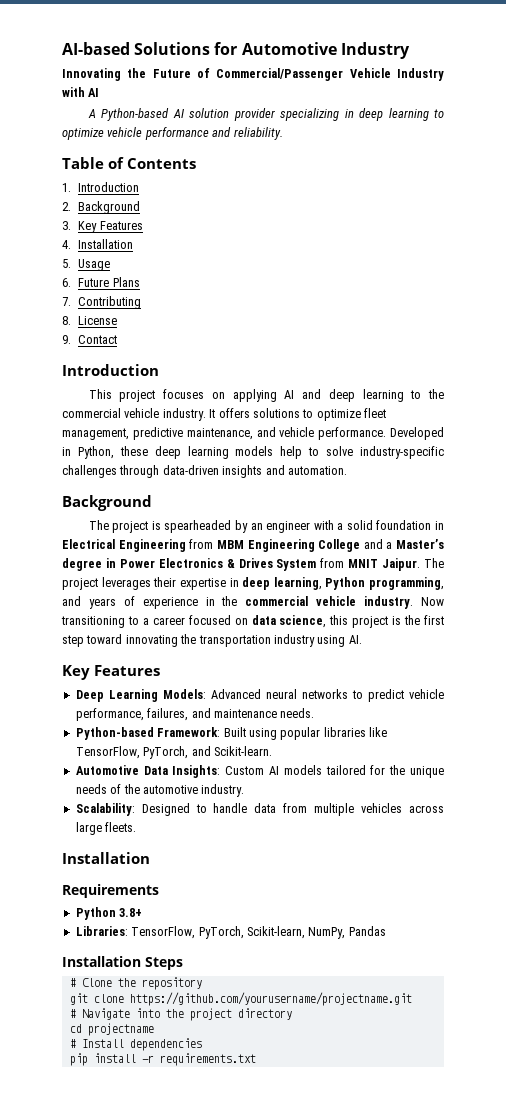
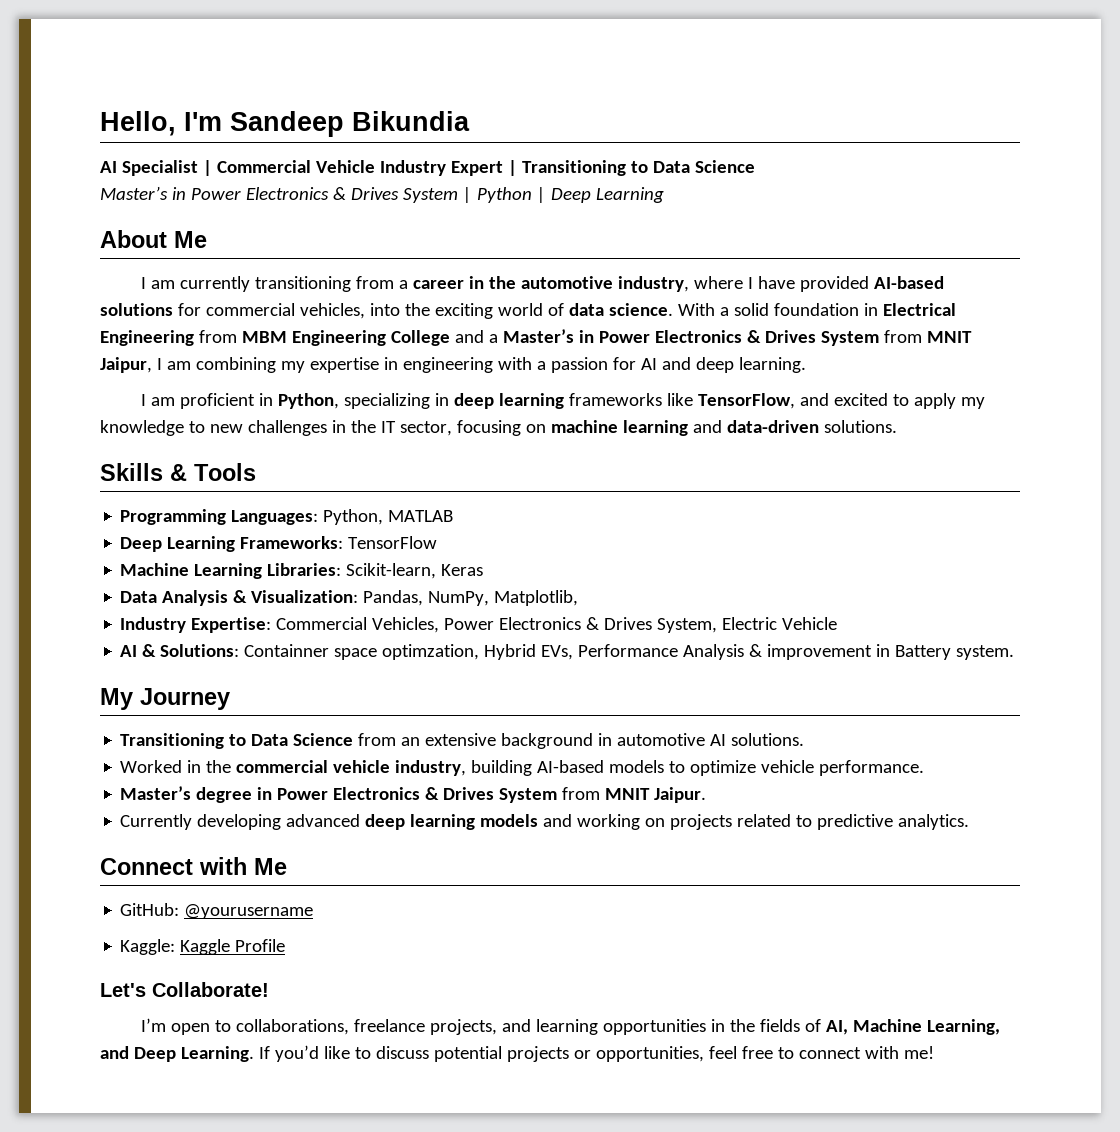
[62,42,410,59] [62,68,444,81] [62,87,100,97] [87,108,445,121] [62,127,283,140] [62,157,196,169] [62,182,140,192] [62,201,141,214] [62,221,143,233] [62,239,134,249] [62,259,111,271] [62,277,140,287] [62,296,142,309] [62,316,118,325] [62,335,118,344] [62,364,159,376] [88,389,444,402] [62,408,386,421] [62,427,444,440] [62,446,444,459] [62,465,347,478] [62,495,152,511] [88,520,334,533] AI-based Solutions for Automotive Industry // Innovating the Future of Commercial/Passenger Vehicle Industry with AI // A Python-based AI solution provider specializing in deep learning to optimize vehicle performance and reliability. // Table of Contents // 1. Introduction // 2. Background // 3. Key Features // 4. Installation // 5. Usage // 6. Future Plans // 7. Contributing // 8. License // 9. Contact // Introduction // This project focuses on applying AI and deep learning to the commercial vehicle industry. It offers solutions to optimize fleet management, predictive maintenance, and vehicle performance. Developed in Python, these deep learning models help to solve industry-specific challenges through data-driven insights and automation. // Background // The project is spearheaded by an engineer with -> [100,111,470,137] [100,160,755,176] [100,186,664,203] [100,230,207,248] [141,276,945,292] [100,303,715,319] Hello, I'm Sandeep Bikundia // AI Specialist | Commercial Vehicle Industry Expert | Transitioning to Data Science // Master’s in Power Electronics & Drives System | Python | Deep Learning // About Me // I am currently transitioning from a career in the automotive industry, where I have provided AI-based solutions for commercial vehicles, into the exciting world of data science. With
(444, 544) none -> [578,330,972,346] [100,357,806,373] [141,393,986,409] [100,420,897,436] [100,463,256,481] [120,509,454,525] [120,536,438,552] [120,563,484,579] [120,590,579,606] [120,617,838,633] [120,644,1015,660] [100,688,230,710] [120,733,805,749] [120,760,925,776] [120,786,192,800] in Power Electronics & Drives System from MNIT Jaipur, I am combining my expertise in engineering with a passion for AI and deep learning. // I am proficient in Python, specializing in deep learning frameworks like TensorFlow, and excited to apply my knowledge to new challenges in the IT sector, focusing on machine learning and data-driven solutions. // Skills & Tools // Programming Languages: Python, MATLAB // Deep Learning Frameworks: TensorFlow // Machine Learning Libraries: Scikit-learn, Keras // Data Analysis & Visualization: Pandas, NumPy, Matplotlib, // Industry Expertise: Commercial Vehicles, Power Electronics & Drives System, Electric Vehicle // AI & Solutions: Containner space optimzation, Hybrid EVs, Performance Analysis & improvement in Battery system. // My Journey // Transitioning to Data Science from an extensive background in automotive AI solutions. // Worked in the commercial vehicle industry, building AI-based models to optimize vehicle performance. // Master’s
[423,558,444,568] [62,577,444,590] [62,596,444,609] [61,615,445,628] [62,634,362,647] [62,665,160,680] [75,689,444,702] [75,708,315,721] [75,727,387,740] [75,746,272,759] [75,765,444,778] [75,784,245,797] [75,803,444,816] [75,822,137,835] [62,852,150,864] [62,884,159,898] [75,907,143,920] [75,926,386,939] [62,956,183,970] [69,977,202,990] [69,992,412,1006] [69,1008,292,1021] [69,1023,154,1036] [69,1038,202,1051] [69,1053,256,1066] The project leverages their expertise in deep learning, Python programming, and years of experience in the commercial vehicle industry. Now transitioning to a career focused on data science, this project is the first step toward innovating the transportation industry using AI. // Key Features // Deep Learning Models: Advanced neural networks to predict vehicle performance, failures, and maintenance needs. // Python-based Framework: Built using popular libraries like TensorFlow, PyTorch, and Scikit-learn. // Automotive Data Insights: Custom AI models tailored for the unique needs of the automotive industry. // Scalability: Designed to handle data from multiple vehicles across large fleets. // Installation // Requirements // Python 3.8+ // Libraries: TensorFlow, PyTorch, Scikit-learn, NumPy, Pandas // Installation Steps // # Clone the repository // git clone https://github.com/yourusername/projectname.git // # Navigate into the project directory // cd projectname // # Install dependencies // pip install -r requirements.txt -> [120,814,970,830] [100,857,287,875] [120,903,314,919] [120,939,286,955] [100,982,269,997] [141,1018,1001,1035] [100,1045,934,1062] // Currently developing advanced deep learning models and working on projects related to predictive analytics. // Connect with Me // GitHub: @yourusername // Kaggle: Kaggle Profile // Let's Collaborate! // I’m open to collaborations, freelance projects, and learning opportunities in the fields of AI, Machine Learning, and Deep Learning. If you’d like to discuss potential projects or opportunities, feel free to connect with me!

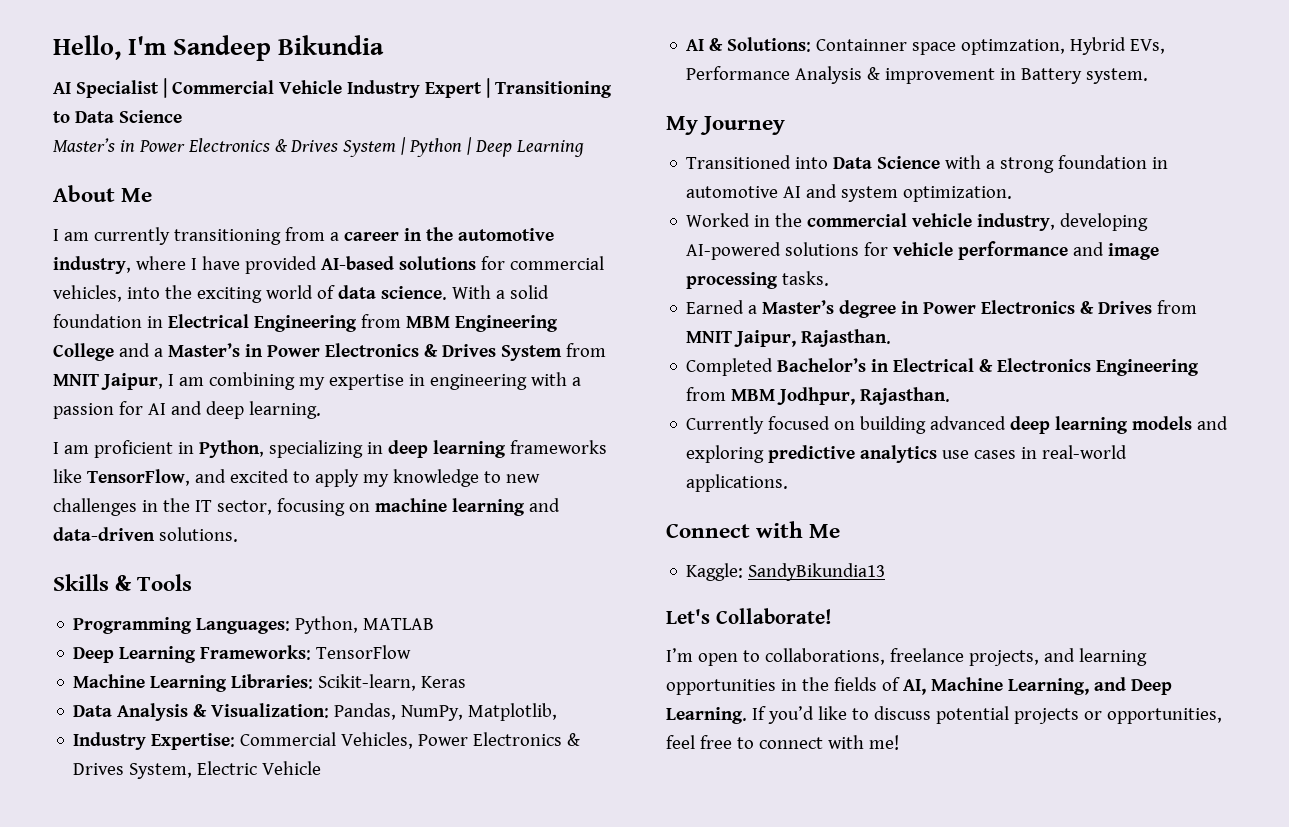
[120,733,805,749] Transitioning to Data Science from an extensive background in automotive AI solutions. -> [686,155,1169,173] [686,184,1013,202] Transitioned into Data Science with a strong foundation in automotive AI and system optimization.
[471,760,925,776] building AI-based models to optimize vehicle performance. // -> [1060,213,1149,231] [686,241,1160,260] [686,271,830,289] [686,300,758,314] developing AI-powered solutions for vehicle performance and image processing tasks. // Earned a
[499,787,707,803] [120,814,282,830] System from MNIT Jaipur. // Currently developing -> [1157,300,1198,314] [686,329,892,347] [686,358,1200,376] [686,387,951,405] [686,416,927,434] from MNIT Jaipur, Rajasthan. // Completed Bachelor’s in Electrical & Electronics Engineering from MBM Jodhpur, Rajasthan. // Currently focused on building
[577,814,970,830] working on projects related to predictive analytics. -> [686,445,1128,463] [686,474,789,492] exploring predictive analytics use cases in real-world applications.
[120,903,314,919] // GitHub: @yourusername -> (841, 531) none
[180,939,286,955] Kaggle Profile -> [748,563,886,581] SandyBikundia13

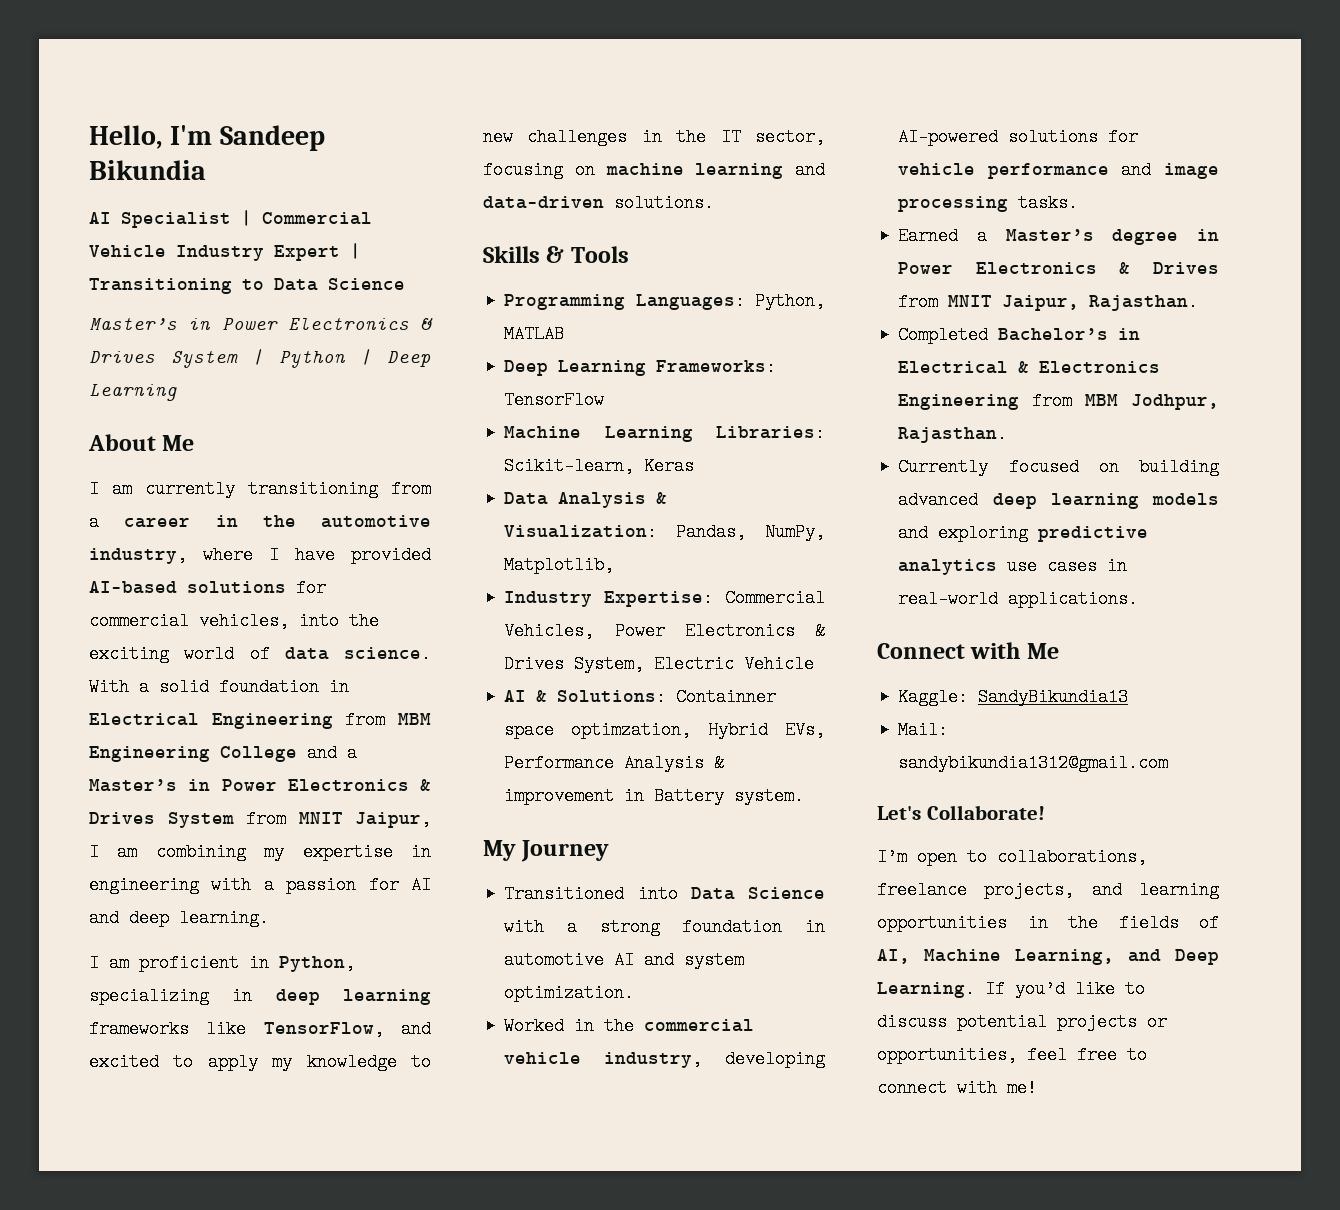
(886, 572) none -> [898,721,949,739] [898,754,1169,772] // Mail: sandybikundia1312@gmail.com

